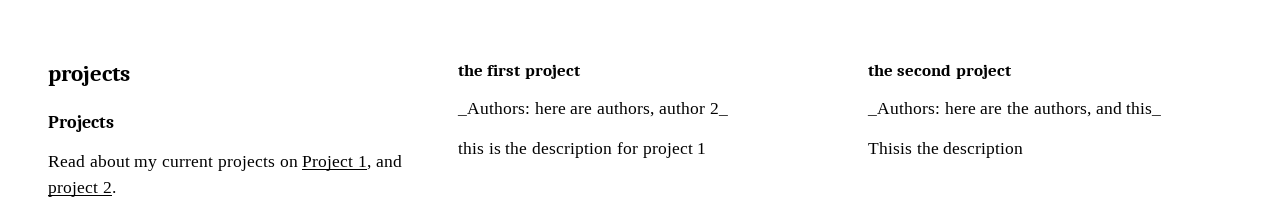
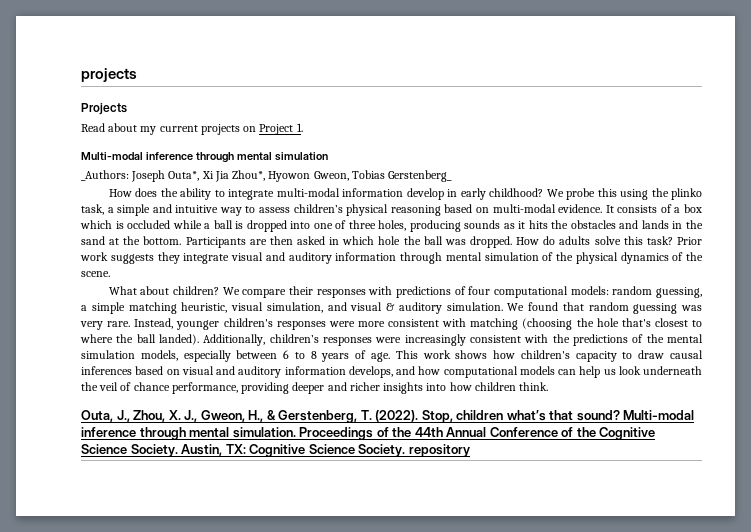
[358,155,402,170] [48,182,116,197] [458,64,581,79] [457,102,728,117] [458,142,707,158] [868,64,1012,79] [867,102,1162,117] [868,142,1024,158] 1, and project 2. // the first project // _Authors: here are authors, author 2_ // this is the description for project 1 // the second project // _Authors: here are the authors, and this_ // Thisis the description -> [296,123,303,132] [81,152,328,163] [81,170,453,182] [108,188,702,200] [81,204,702,216] [80,220,704,232] [81,236,703,248] [80,252,703,264] [81,271,110,277] [108,286,702,298] [81,302,702,314] [80,318,702,330] [80,334,703,346] [81,350,703,362] [81,366,702,378] [81,382,549,394] [81,410,695,423] [81,427,656,440] [81,444,470,457] 1. // Multi-modal inference through mental simulation // _Authors: Joseph Outa*, Xi Jia Zhou*, Hyowon Gweon, Tobias Gerstenberg_ // How does the ability to integrate multi-modal information develop in early childhood? We probe this using the plinko task, a simple and intuitive way to assess children’s physical reasoning based on multi-modal evidence. It consists of a box which is occluded while a ball is dropped into one of three holes, producing sounds as it hits the obstacles and lands in the sand at the bottom. Participants are then asked in which hole the ball was dropped. How do adults solve this task? Prior work suggests they integrate visual and auditory information through mental simulation of the physical dynamics of the scene. // What about children? We compare their responses with predictions of four computational models: random guessing, a simple matching heuristic, visual simulation, and visual & auditory simulation. We found that random guessing was very rare. Instead, younger children's responses were more consistent with matching (choosing the hole that's closest to where the ball landed). Additionally, children’s responses were increasingly consistent with the predictions of the mental simulation models, especially between 6 to 8 years of age. This work shows how children's capacity to draw causal inferences based on visual and auditory information develops, and how computational models can help us look underneath the veil of chance performance, providing deeper and richer insights into how children think. // Outa, J., Zhou, X. J., Gweon, H., & Gerstenberg, T. (2022). Stop, children what’s that sound? Multi-modal inference through mental simulation. Proceedings of the 44th Annual Conference of the Cognitive Science Society. Austin, TX: Cognitive Science Society. repository

